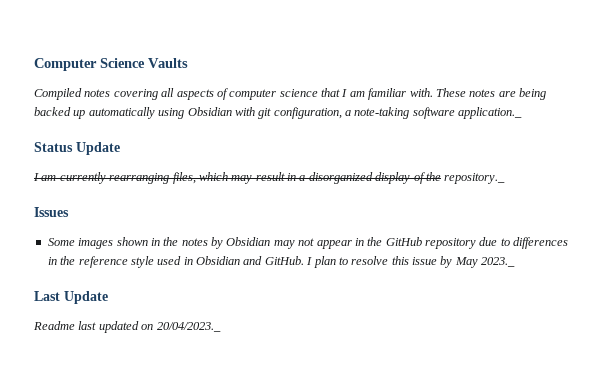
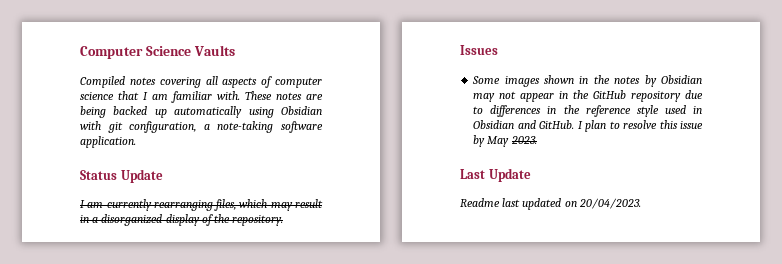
[458,107,523,119] application._ -> [80,136,136,148] application.
[444,173,506,184] repository._ -> [232,215,284,226] repository.
[481,257,516,267] 2023._ -> [510,136,537,144] 2023.
[156,322,221,332] 20/04/2023._ -> [578,198,641,209] 20/04/2023.

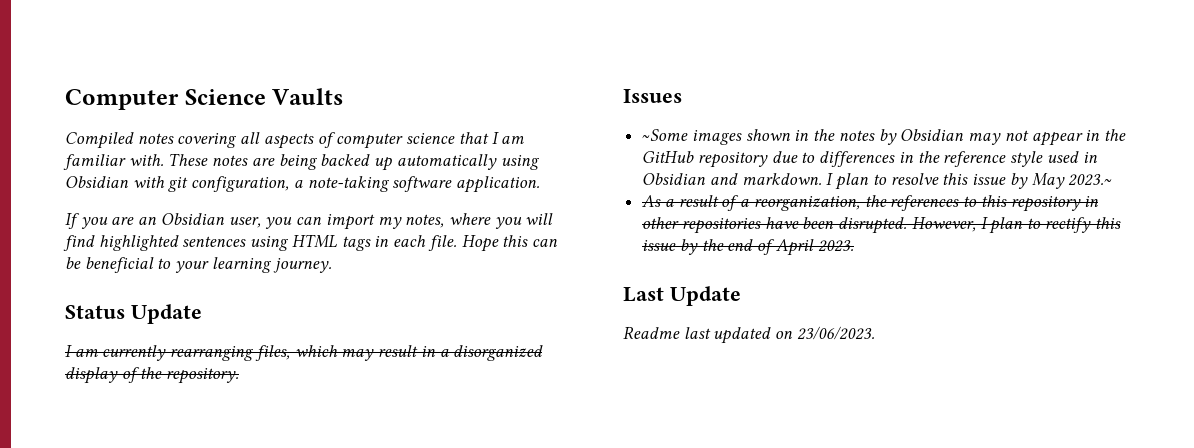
(136, 142) none -> [65,213,554,230] [63,234,558,252] [65,257,332,273] // If you are an Obsidian user, you can import my notes, where you will find highlighted sentences using HTML tags in each file. Hope this can be beneficial to your learning journey.
[472,76,501,84] Some -> [642,129,689,141] ~Some
[539,120,575,129] GitHub. -> [741,173,822,185] markdown.
(510, 141) none -> [1068,174,1113,186] [642,195,1100,212] [642,217,1121,234] [642,239,814,256] 2023.~ // As a result of a reorganization, the references to this repository in other repositories have been disrupted. However, I plan to rectify this issue by the end of April
[578,198,641,209] 20/04/2023. -> [796,326,875,340] 23/06/2023.

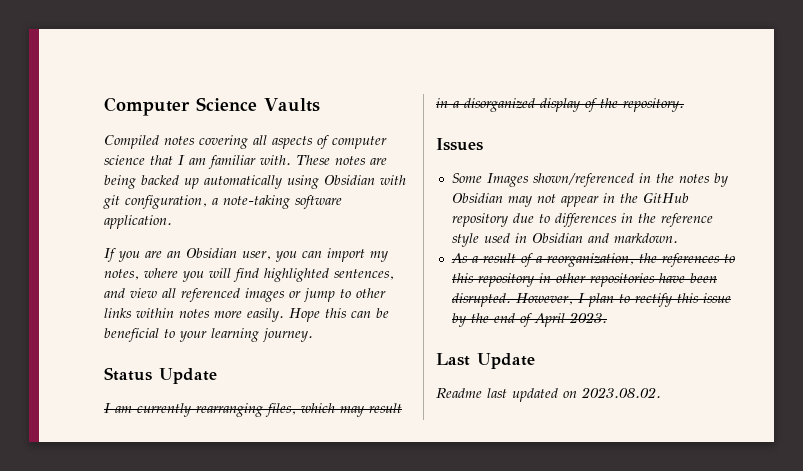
[182,234,457,251] sentences using HTML tags in each file. -> [334,269,394,280] [104,288,386,302] [104,308,284,322] sentences, and view all referenced images or jump to other links within notes more easily.
[642,129,791,145] ~Some images shown -> [451,173,634,187] Some Images shown/referenced
[826,173,1113,190] I plan to resolve this issue by May 2023.~ -> (678, 238) none
[796,326,875,340] 23/06/2023. -> [581,387,661,398] 2023.08.02.

